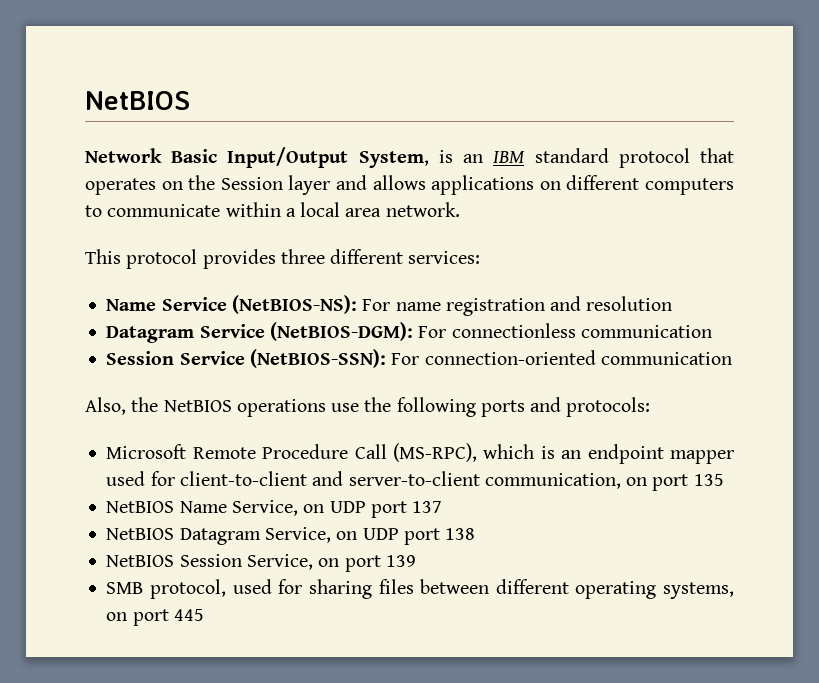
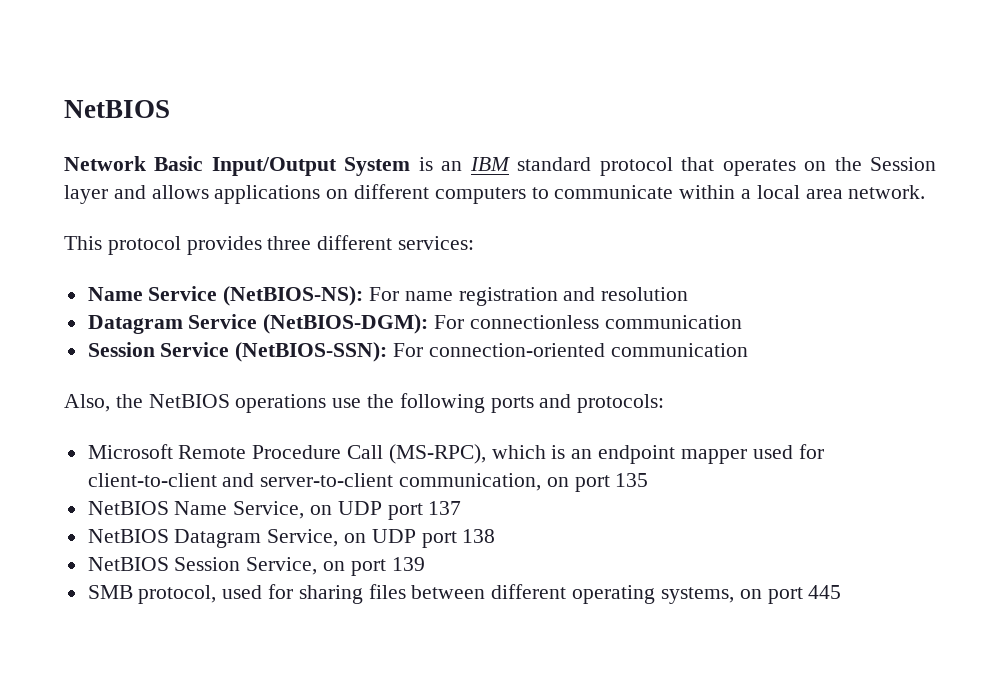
[358,151,429,168] System, -> [344,157,411,176] System

